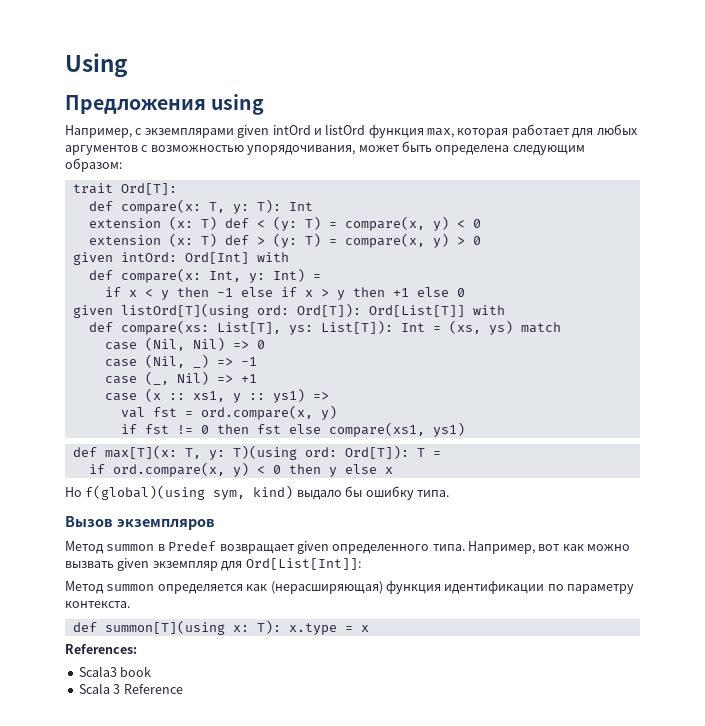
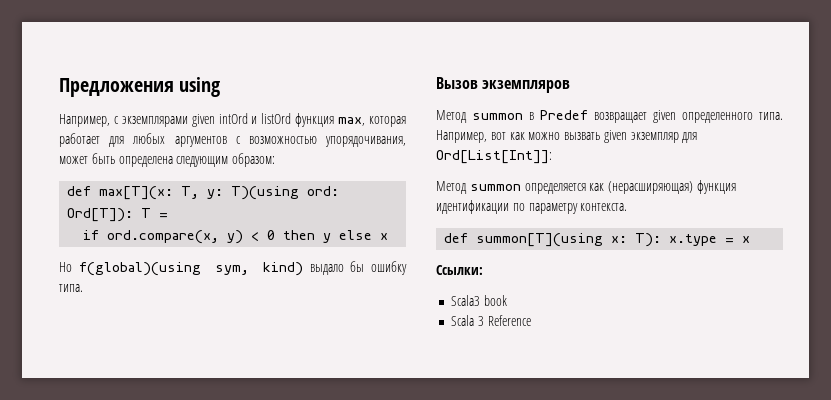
[65,53,128,78] Using // -> (59, 87) none
[72,183,177,195] [88,199,313,214] [88,216,481,231] [88,233,481,248] [72,252,289,265] [88,268,321,283] [104,287,465,300] [72,303,505,318] [88,320,561,335] [104,337,265,351] [104,354,257,368] [104,371,257,385] [104,388,329,403] [120,405,337,420] [120,422,465,437] // trait Ord[T]: // def compare(x: T, y: T): Int // extension (x: T) def < (y: T) = compare(x, y) < 0 // extension (x: T) def > (y: T) = compare(x, y) > 0 // given intOrd: Ord[Int] with // def compare(x: Int, y: Int) = // if x < y then -1 else if x > y then +1 else 0 // given listOrd[T](using ord: Ord[T]): Ord[List[T]] with // def compare(xs: List[T], ys: List[T]): Int = (xs, ys) match // case (Nil, Nil) => 0 // case (Nil, _) => -1 // case (_, Nil) => +1 // case (x :: xs1, y :: ys1) => // val fst = ord.compare(x, y) // if fst != 0 then fst else compare(xs1, ys1) -> (276, 160) none
[65,644,137,654] References: -> [436,265,483,275] Ссылки:

